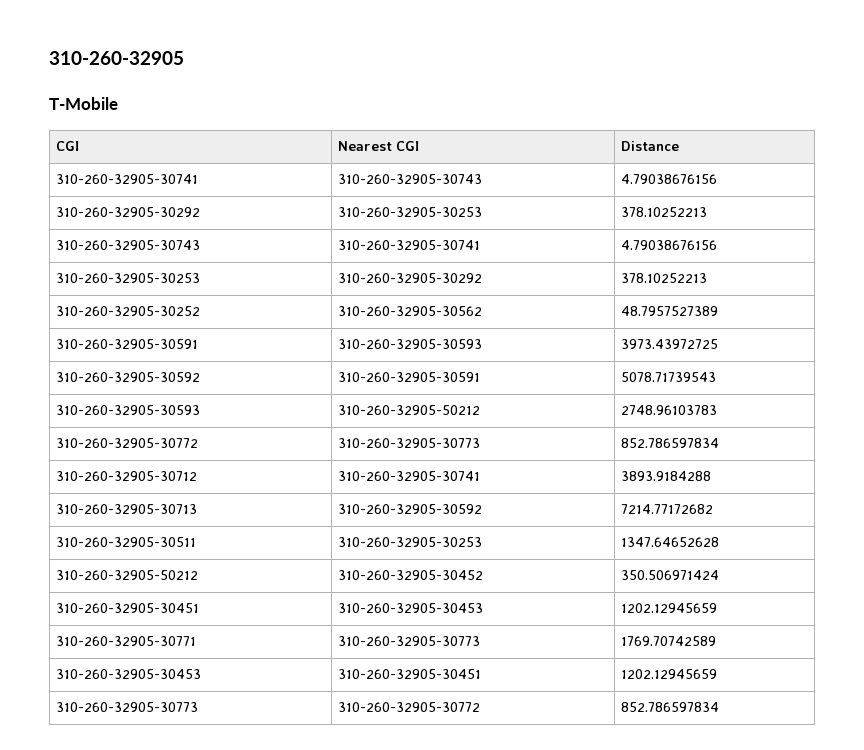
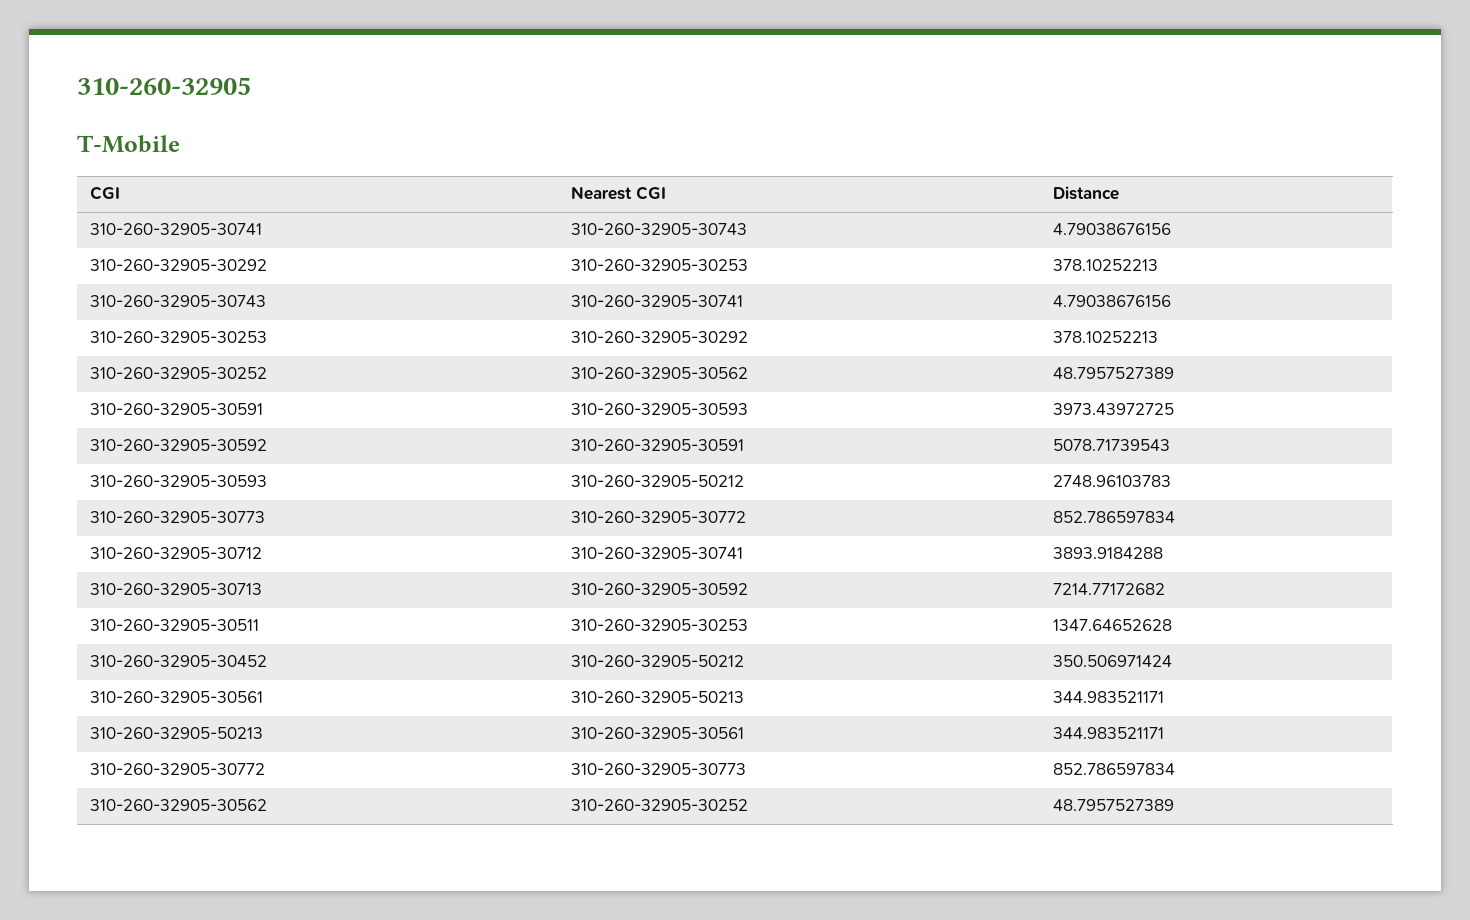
[56,438,199,448] [338,438,481,448] 310-260-32905-30772 | 310-260-32905-30773 -> [90,511,266,523] [571,511,747,523] 310-260-32905-30773 | 310-260-32905-30772
[56,570,199,580] [338,570,484,580] 310-260-32905-50212 | 310-260-32905-30452 -> [90,655,268,667] [571,655,745,667] 310-260-32905-30452 | 310-260-32905-50212
[56,603,200,613] [338,603,484,613] [621,603,718,613] [56,636,197,646] [338,636,481,646] [621,636,717,646] [56,669,202,679] [338,669,482,679] [621,669,718,679] [56,702,199,712] [338,702,481,712] [621,702,720,712] 310-260-32905-30451 | 310-260-32905-30453 | 1202.12945659 // 310-260-32905-30771 | 310-260-32905-30773 | 1769.70742589 // 310-260-32905-30453 | 310-260-32905-30451 | 1202.12945659 // 310-260-32905-30773 | 310-260-32905-30772 | 852.786597834 -> [90,691,264,703] [571,691,745,703] [1053,691,1165,703] [90,727,264,739] [571,727,745,739] [1053,727,1165,739] [90,763,266,775] [571,763,747,775] [1053,763,1176,775] [90,799,268,811] [571,799,749,811] [1053,799,1175,811] 310-260-32905-30561 | 310-260-32905-50213 | 344.983521171 // 310-260-32905-50213 | 310-260-32905-30561 | 344.983521171 // 310-260-32905-30772 | 310-260-32905-30773 | 852.786597834 // 310-260-32905-30562 | 310-260-32905-30252 | 48.7957527389

